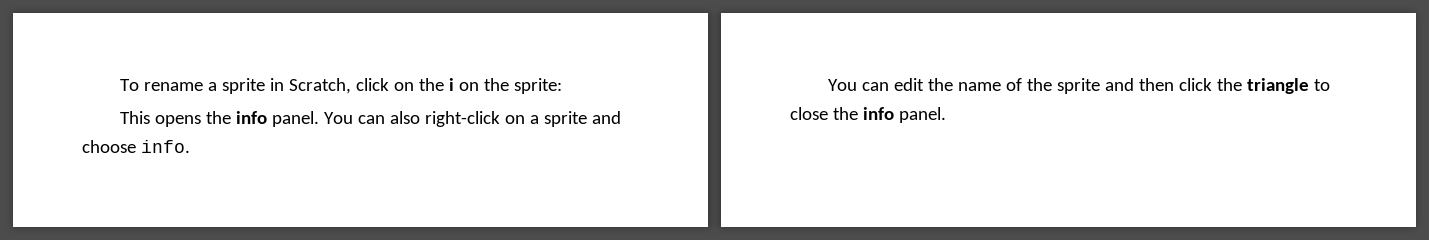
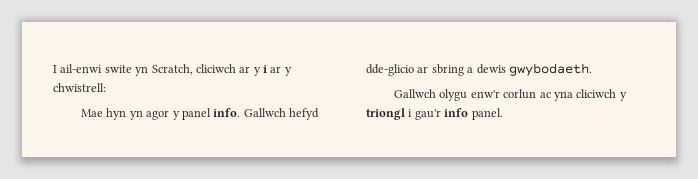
[120,78,563,94] [120,111,622,127] [82,140,190,153] [828,78,1331,94] [790,107,858,120] To rename a sprite in Scratch, click on the i on the sprite: // This opens the info panel. You can also right-click on a sprite and choose info. // You can edit the name of the sprite and then click the triangle to close the -> [53,64,292,76] [53,83,106,92] [81,108,320,120] [366,63,592,76] [394,89,627,101] [366,108,441,120] I ail-enwi swite yn Scratch, cliciwch ar y i ar y chwistrell: // Mae hyn yn agor y panel info. Gallwch hefyd dde-glicio ar sbring a dewis gwybodaeth. // Gallwch olygu enw'r corlun ac yna cliciwch y triongl i gau'r

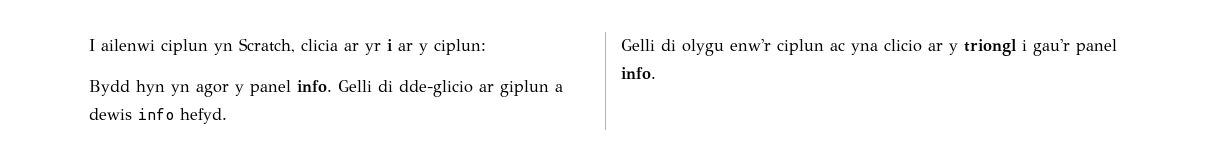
[60,64,261,76] ail-enwi swite yn Scratch, cliciwch ar y -> [101,38,381,55] ailenwi ciplun yn Scratch, clicia ar yr
[53,83,106,92] [81,109,104,117] chwistrell: // Mae -> [434,39,486,55] [89,80,130,96] ciplun: // Bydd
[243,108,320,120] Gallwch hefyd -> [338,80,393,92] Gelli di
[431,64,464,76] sbring -> [500,80,549,97] giplun
[508,63,592,76] [394,89,437,98] gwybodaeth. // Gallwch -> [138,108,227,124] [621,39,676,51] info hefyd. // Gelli di
[503,89,537,99] corlun -> [777,39,824,55] ciplun
[576,89,617,98] cliciwch -> [884,39,943,52] clicio ar
[444,108,503,120] info panel. -> [1076,39,1117,55] [621,67,656,79] panel info.

